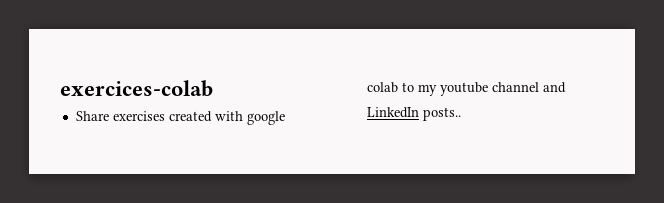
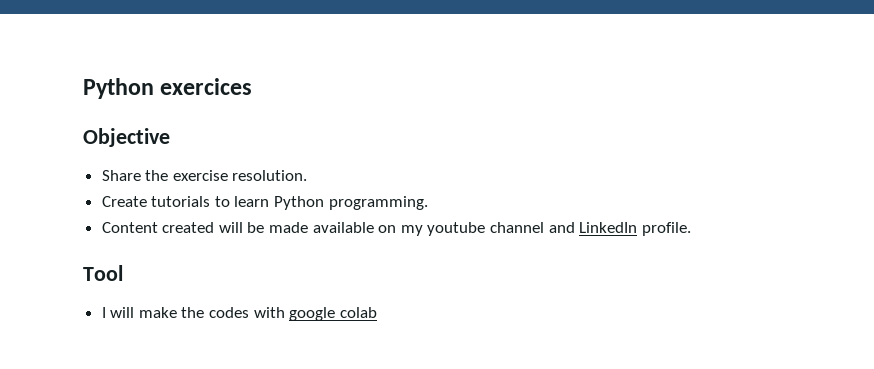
[60,80,213,97] [75,111,285,125] [366,82,414,93] exercices-colab // Share exercises created with google colab to -> [83,78,253,99] [83,128,170,147] [101,170,308,181] [101,196,428,210] [101,222,397,233] Python exercices // Objective // Share the exercise resolution. // Create tutorials to learn Python programming. // Content created will be made available on
[422,107,461,121] posts.. -> [641,222,691,236] [83,265,123,281] [101,307,377,321] profile. // Tool // I will make the codes with google colab

